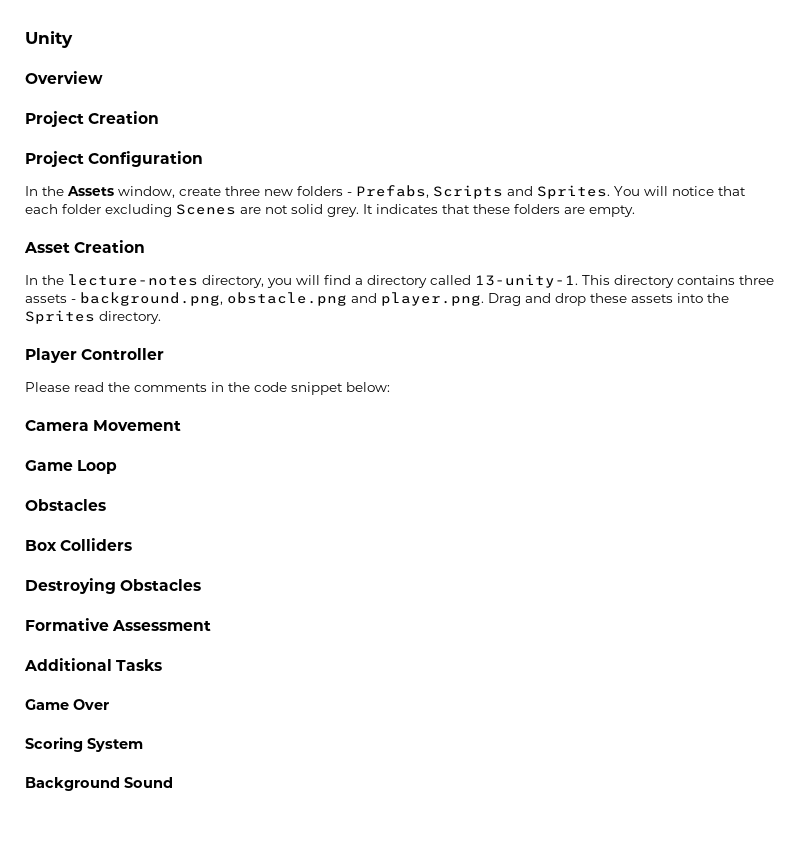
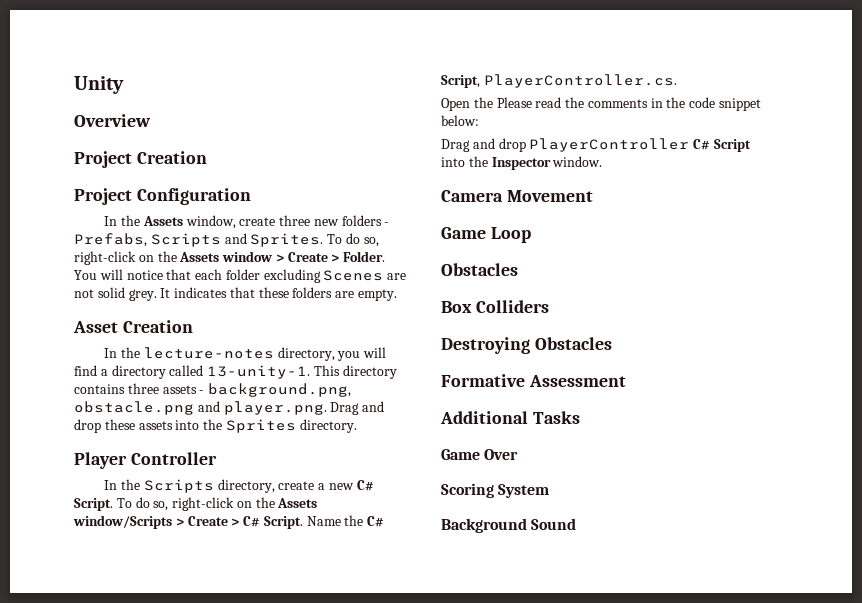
(610, 192) none -> [327,233,379,247] [74,251,386,265] To do so, right-click on the Assets window > Create > Folder.
(165, 354) none -> [104,479,374,493] [74,497,318,511] [73,515,385,529] [441,74,677,88] [441,97,493,111] In the Scripts directory, create a new C# Script. To do so, right-click on the Assets window/Scripts > Create > C# Script. Name the C# Script, PlayerController.cs. // Open the
(390, 387) none -> [441,138,751,152] [441,156,603,170] // Drag and drop PlayerController C# Script into the Inspector window.

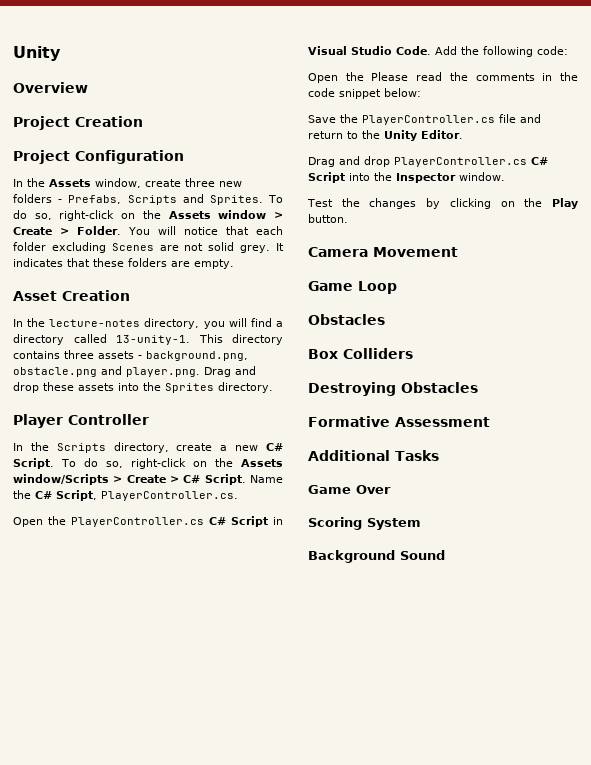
(677, 81) none -> [13,516,283,527] [308,46,568,57] // Open the PlayerController.cs C# Script in Visual Studio Code. Add the following code:
[441,138,690,152] // Drag and drop PlayerController -> [308,114,541,125] [308,130,463,141] [308,156,527,167] // Save the PlayerController.cs file and return to the Unity Editor. // Drag and drop PlayerController.cs
(603, 161) none -> [307,198,578,209] [308,214,348,223] // Test the changes by clicking on the Play button.

